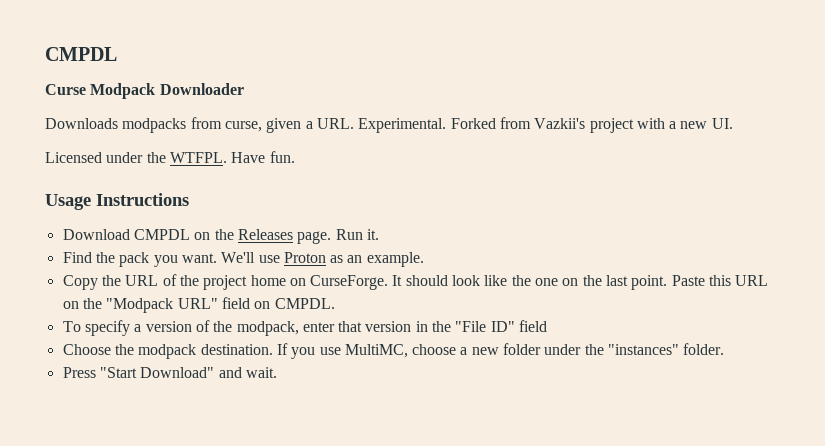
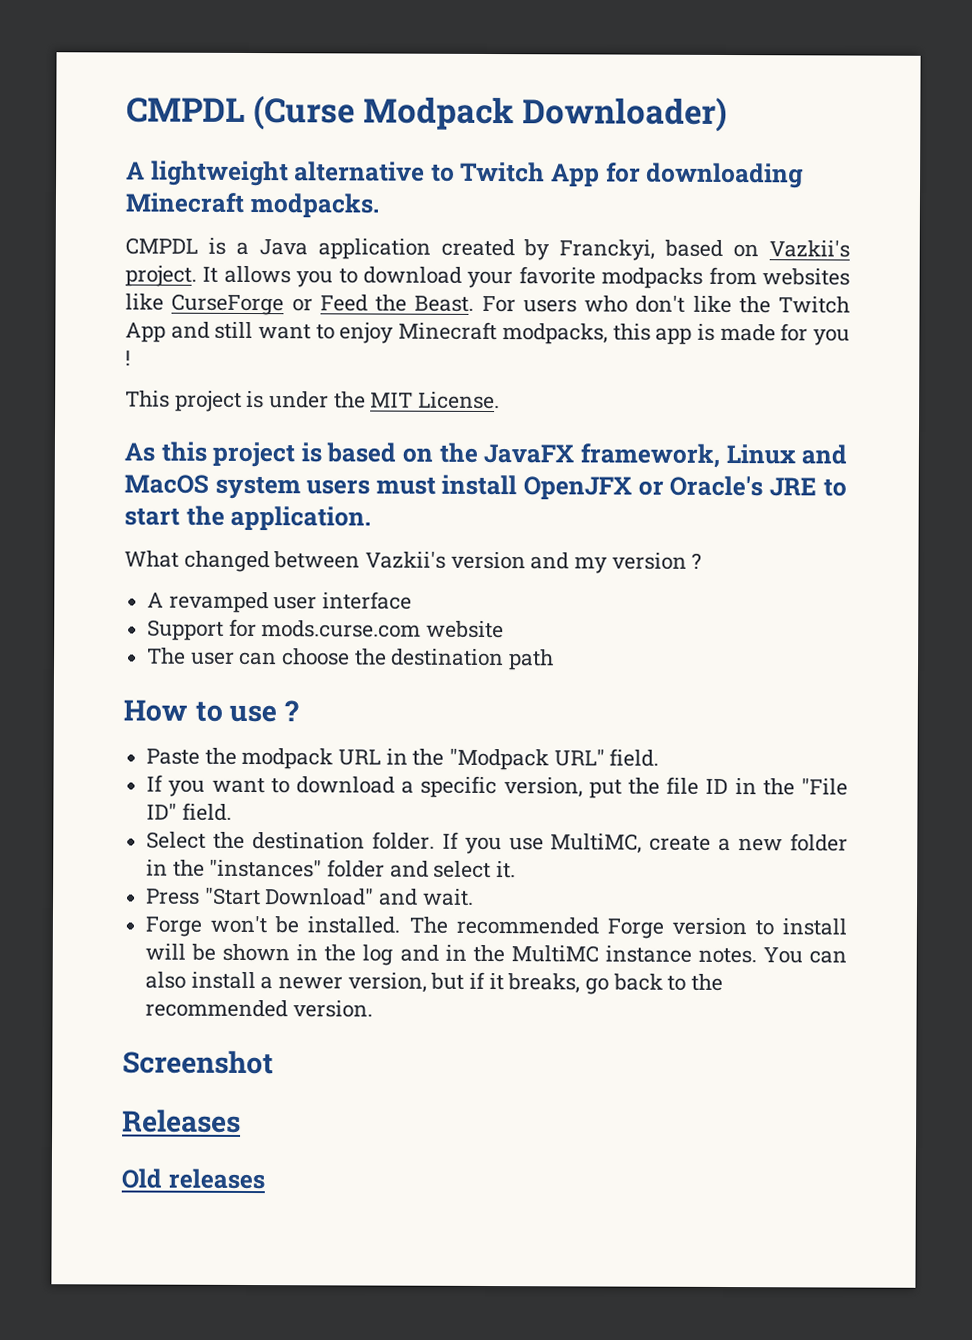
[45,47,117,61] [45,83,244,99] [45,117,733,133] [45,151,295,163] [45,193,189,210] [62,229,379,244] [62,252,424,267] [62,274,769,290] [62,297,335,313] [62,320,548,336] [62,344,273,359] CMPDL // Curse Modpack Downloader // Downloads modpacks from curse, given a URL. Experimental. Forked from Vazkii's project with a new UI. // Licensed under the WTFPL. Have fun. // Usage Instructions // Download CMPDL on the Releases page. Run it. // Find the pack you want. We'll use Proton as an example. // Copy the URL of the project home on CurseForge. It should look like the one on the last point. Paste this URL on the "Modpack URL" field on CMPDL. // To specify a version of the modpack, enter that version in the "File ID" field // Choose the modpack destination. -> [126,96,727,133] [126,160,805,189] [125,192,379,218] [125,237,850,261] [125,265,850,289] [125,293,850,316] [125,321,851,346] [125,350,131,366] [125,390,501,412] [124,441,848,468] [124,474,847,500] [124,505,372,531] [124,550,703,574] [147,591,413,614] [147,618,505,641] [147,647,555,671] [123,699,300,723] [146,747,660,771] [146,774,848,799] [146,802,232,821] [146,831,435,850] CMPDL (Curse Modpack Downloader) // A lightweight alternative to Twitch App for downloading Minecraft modpacks. // CMPDL is a Java application created by Franckyi, based on Vazkii's project. It allows you to download your favorite modpacks from websites like CurseForge or Feed the Beast. For users who don't like the Twitch App and still want to enjoy Minecraft modpacks, this app is made for you ! // This project is under the MIT License. // As this project is based on the JavaFX framework, Linux and MacOS system users must install OpenJFX or Oracle's JRE to start the application. // What changed between Vazkii's version and my version ? // A revamped user interface // Support for mods.curse.com website // The user can choose the destination path // How to use ? // Paste the modpack URL in the "Modpack URL" field. // If you want to download a specific version, put the file ID in the "File ID" field. // Select the destination folder.
[412,344,457,355] choose -> [649,835,712,851] create
[544,344,582,355] under -> [146,859,169,876] in
[683,343,725,355] folder. -> [327,859,517,879] folder and select it.
(277, 372) none -> [145,915,848,939] [145,943,848,966] [145,971,724,995] [145,999,373,1018] [122,1050,274,1075] [122,1109,241,1133] [121,1168,265,1190] // Forge won't be installed. The recommended Forge version to install will be shown in the log and in the MultiMC instance notes. You can also install a newer version, but if it breaks, go back to the recommended version. // Screenshot // Releases // Old releases

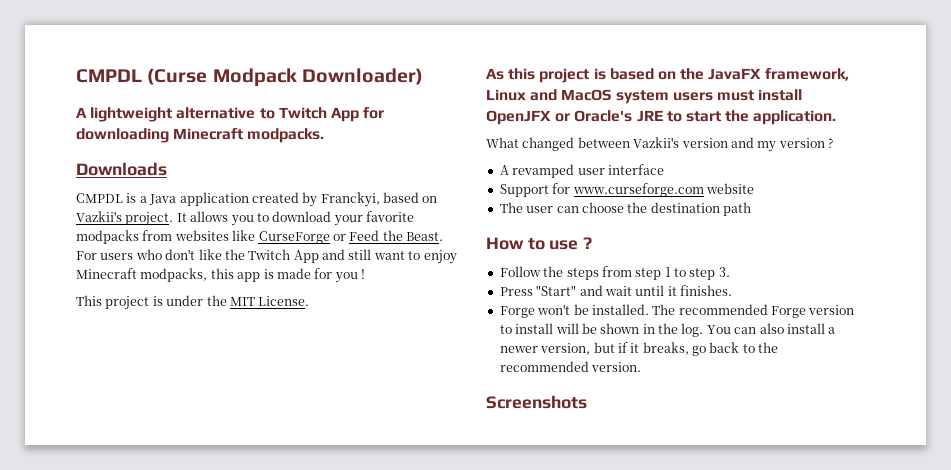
(379, 205) none -> [76,162,167,176] // Downloads
[261,620,422,638] mods.curse.com -> [572,183,704,197] www.curseforge.com
[146,747,660,771] [146,774,848,799] [146,802,232,821] [146,831,848,855] [146,859,517,879] [146,887,474,906] Paste the modpack URL in the "Modpack URL" field. // If you want to download a specific version, put the file ID in the "File ID" field. // Select the destination folder. If you use MultiMC, create a new folder in the "instances" folder and select it. // Press "Start Download" and wait. -> [499,266,730,280] [499,285,732,296] Follow the steps from step 1 to step 3. // Press "Start" and wait until it finishes.
[362,944,757,966] log and in the MultiMC instance notes. -> [681,323,704,337] log.
[122,1050,274,1075] [122,1109,241,1133] [121,1168,265,1190] Screenshot // Releases // Old releases -> [486,395,587,409] Screenshots

